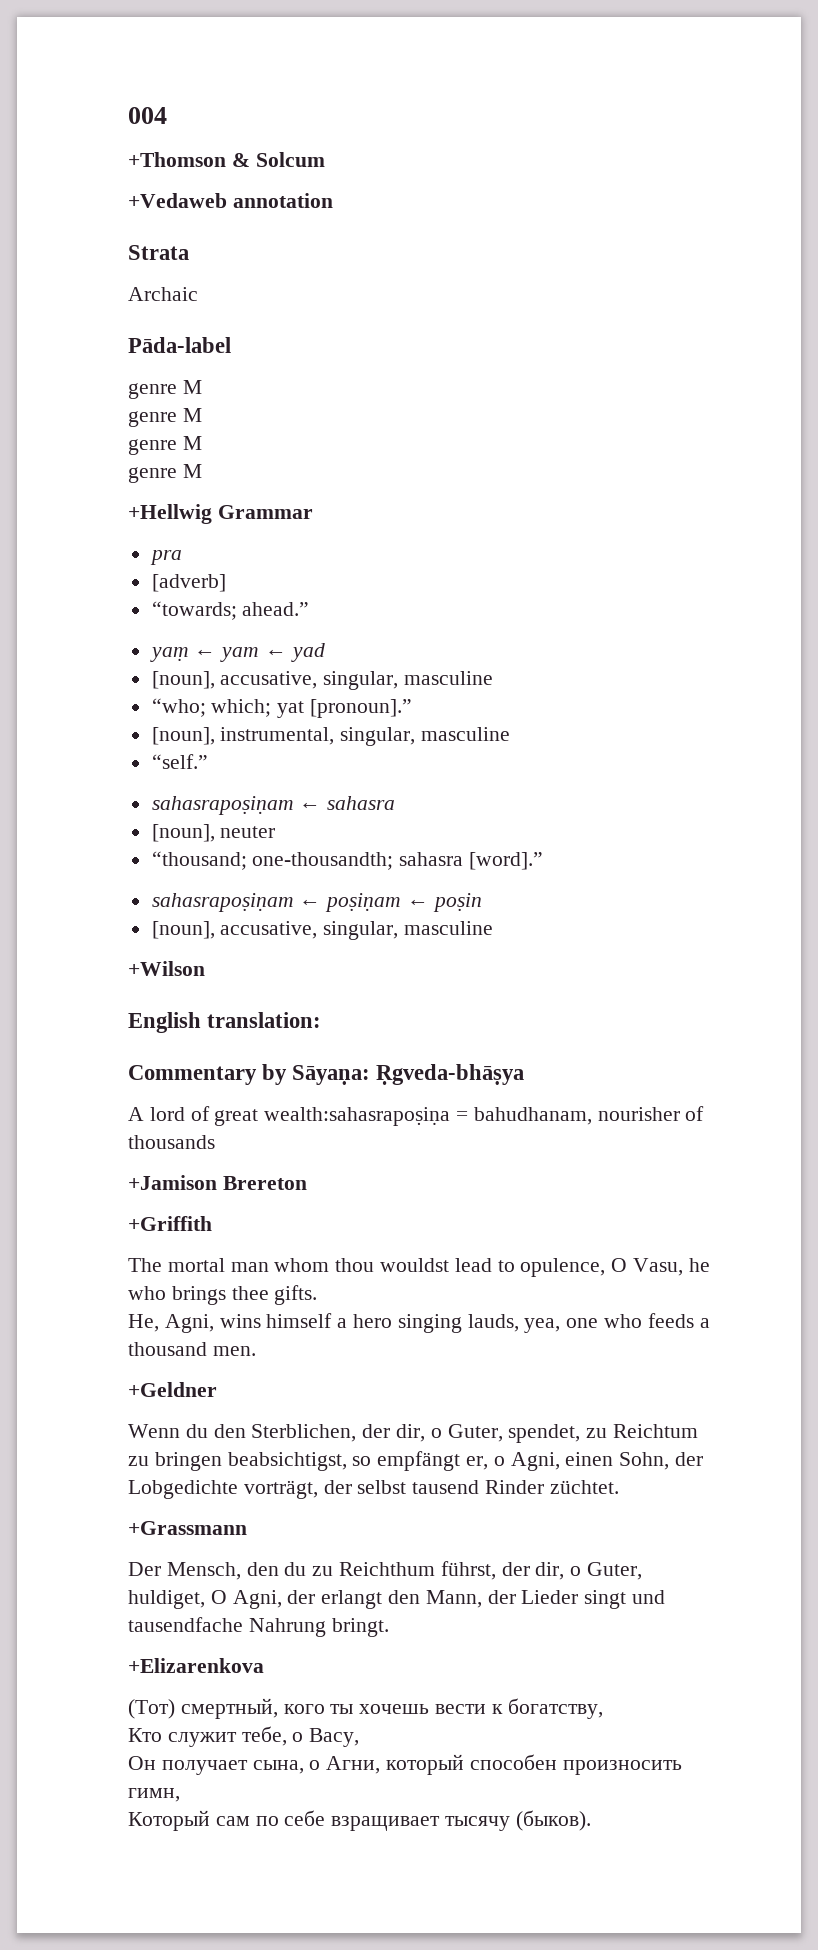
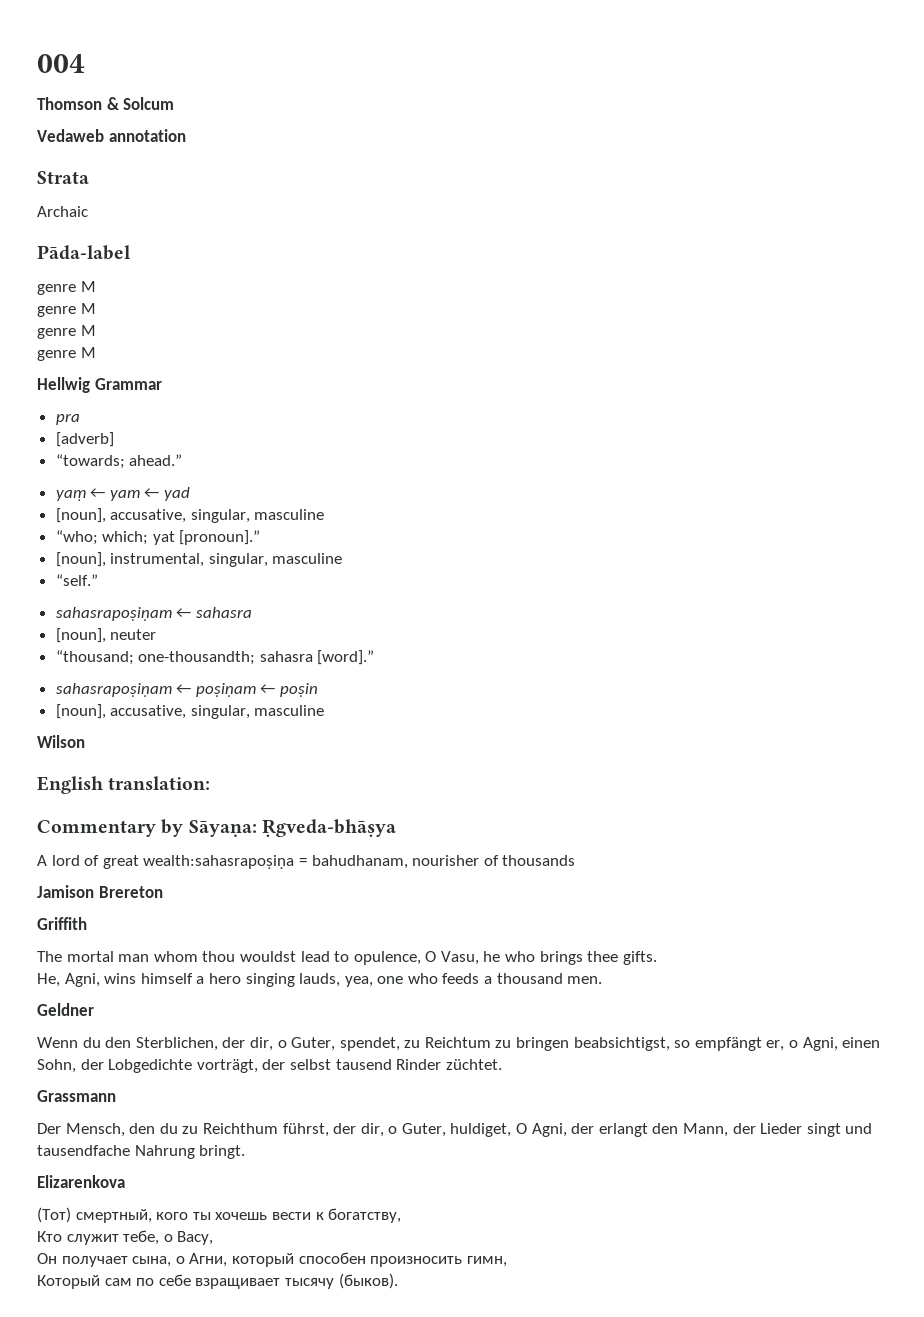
[128,152,226,167] +Thomson -> [37,97,102,110] Thomson
[128,193,227,208] +Vedaweb -> [37,129,104,142] Vedaweb
[128,504,212,524] +Hellwig -> [37,377,90,393] Hellwig
[128,961,205,976] +Wilson -> [37,735,85,748] Wilson
[128,1175,217,1190] +Jamison -> [37,885,94,898] Jamison
[128,1216,212,1231] +Griffith -> [37,917,87,930] Griffith
[128,1382,217,1397] +Geldner -> [37,1003,94,1016] Geldner
[128,1521,247,1535] +Grassmann -> [37,1090,116,1102] Grassmann
[128,1658,264,1673] +Elizarenkova -> [37,1175,125,1188] Elizarenkova

